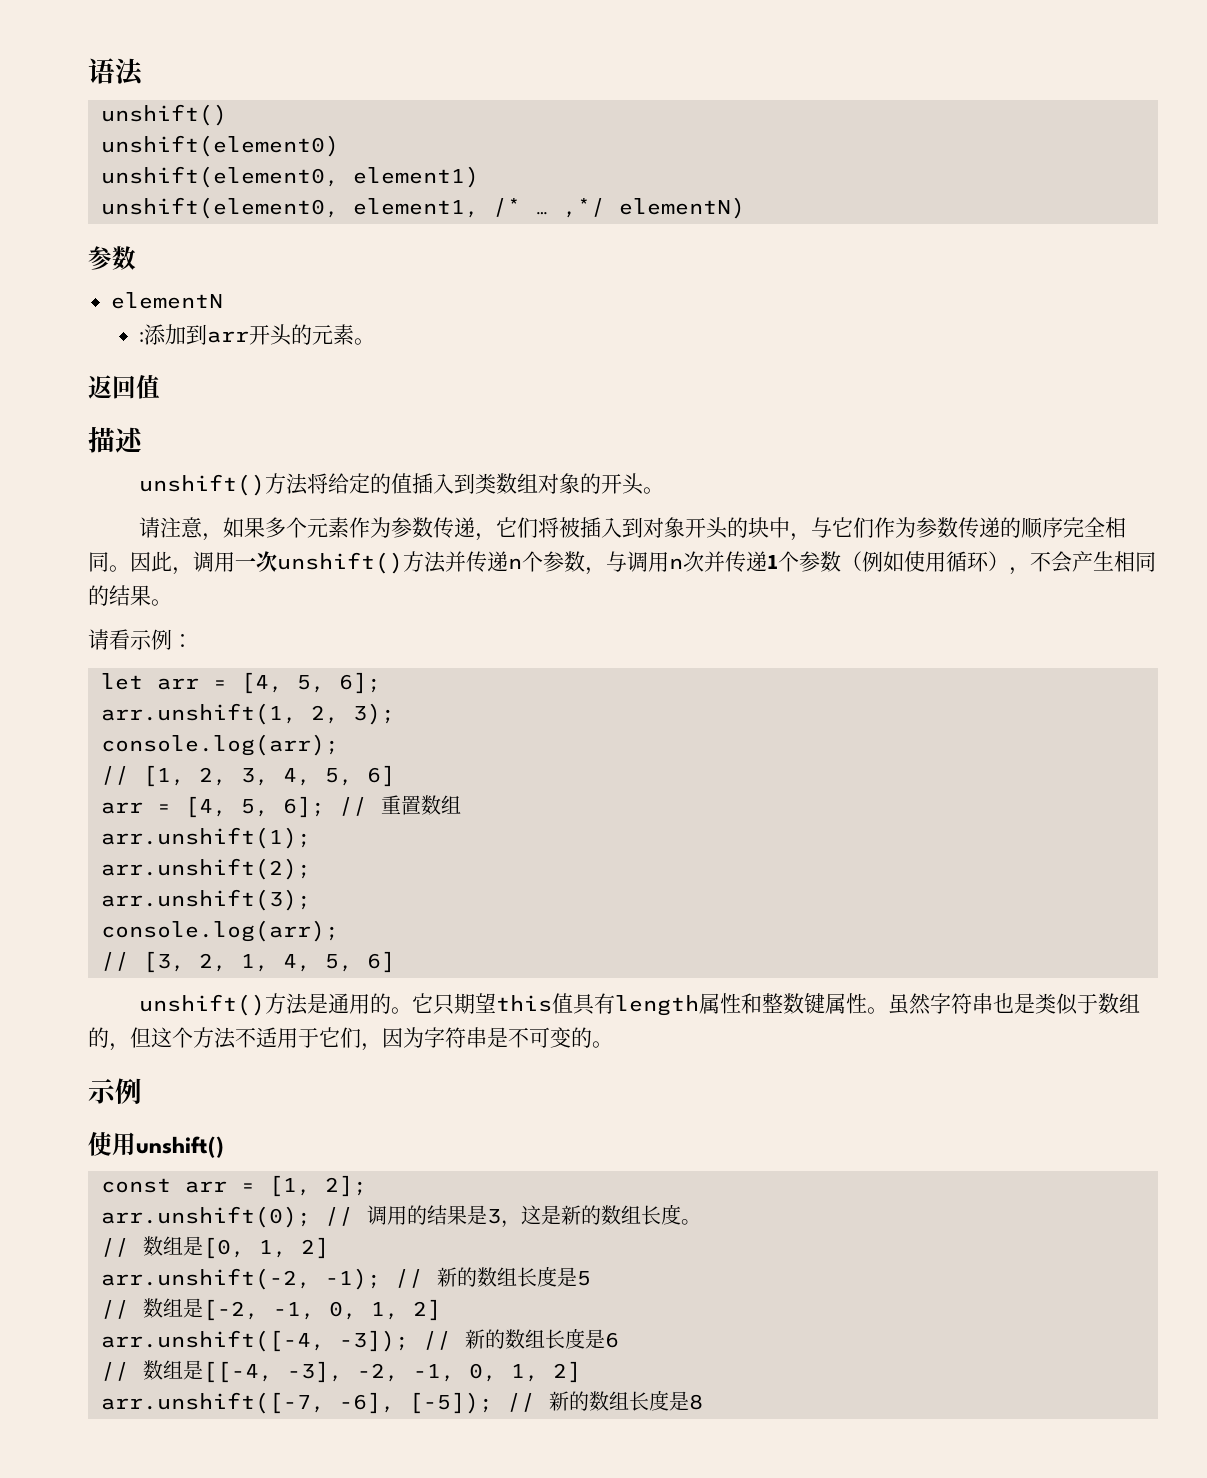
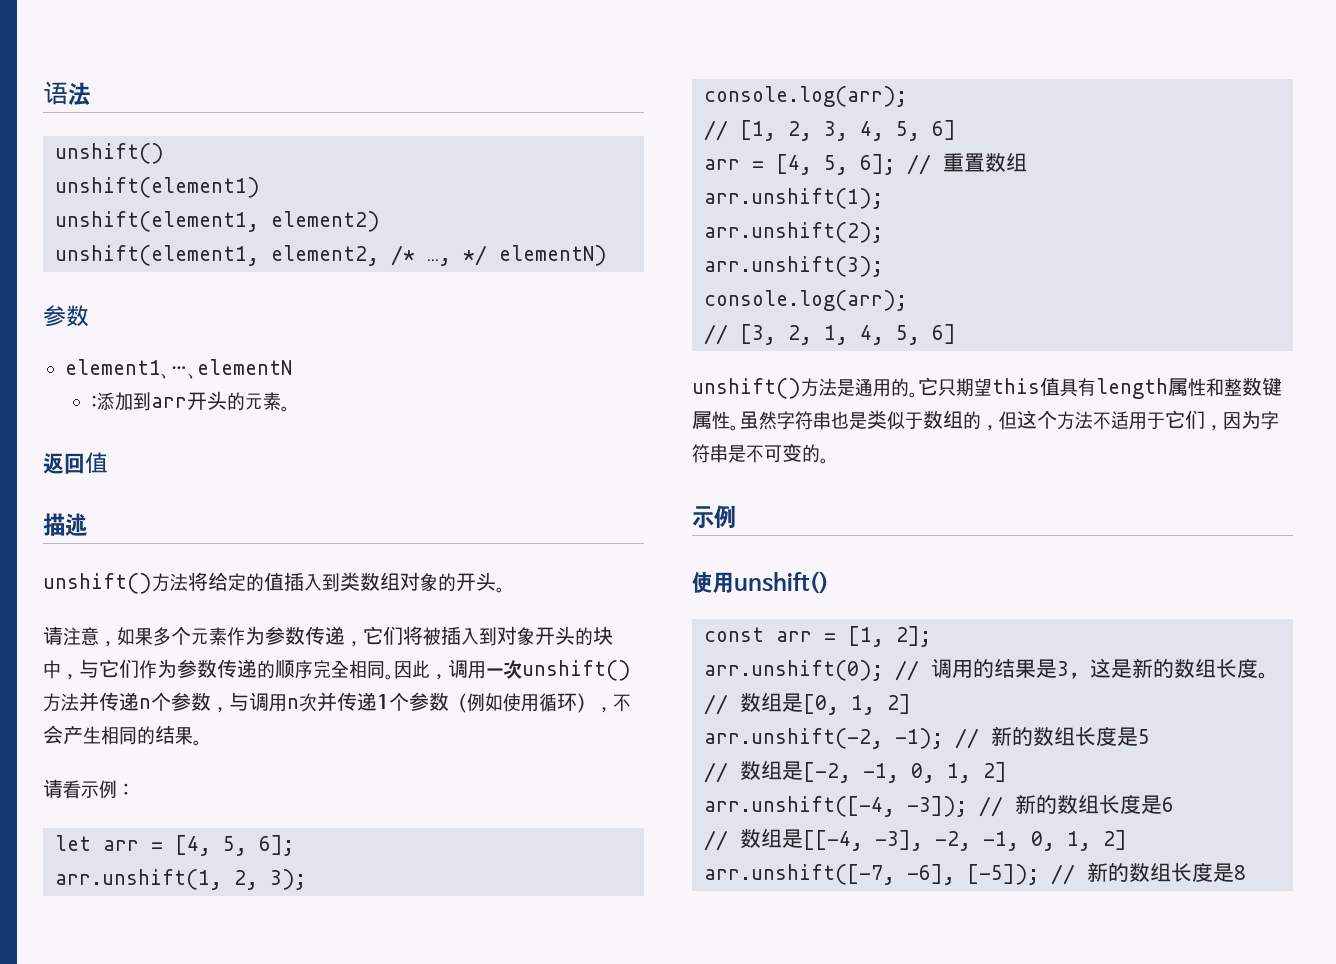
[100,135,339,157] [100,166,479,188] [100,197,605,219] unshift(element0) // unshift(element0, element1) // unshift(element0, element1, /* … ,*/ -> [55,177,260,198] [55,211,380,232] [55,245,487,266] unshift(element1) // unshift(element1, element2) // unshift(element1, element2, /* …, */
(136, 258) none -> [65,359,197,379] element1、…、

